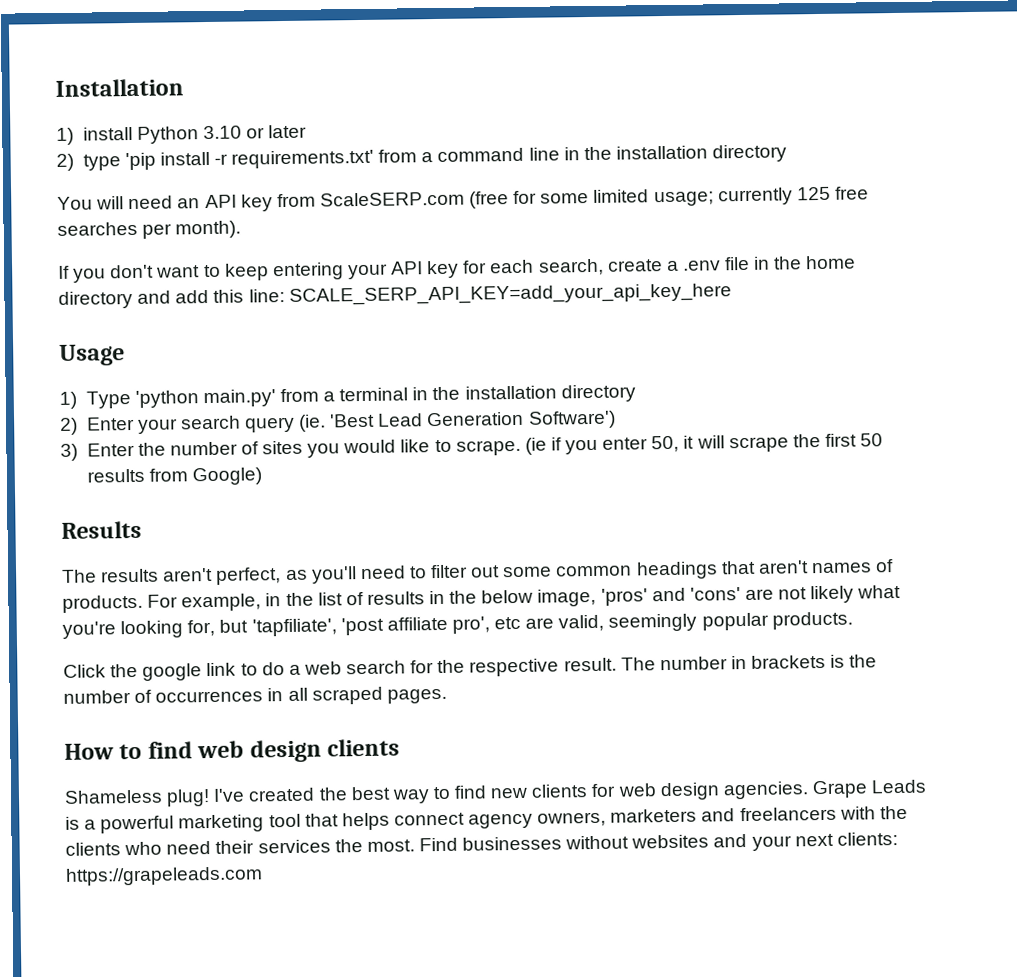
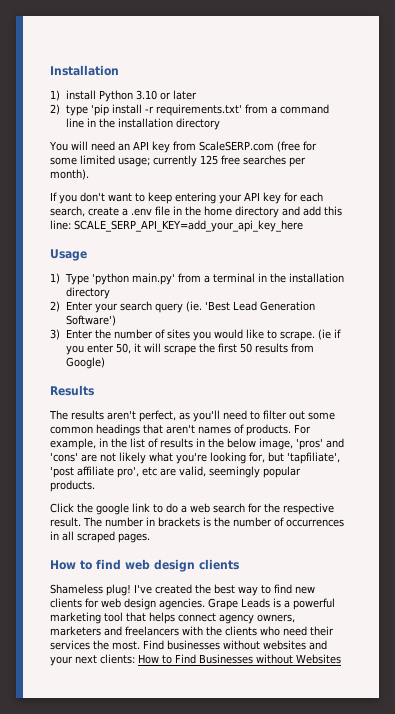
[65,866,263,886] https://grapeleads.com -> [138,654,341,664] How to Find Businesses without Websites

